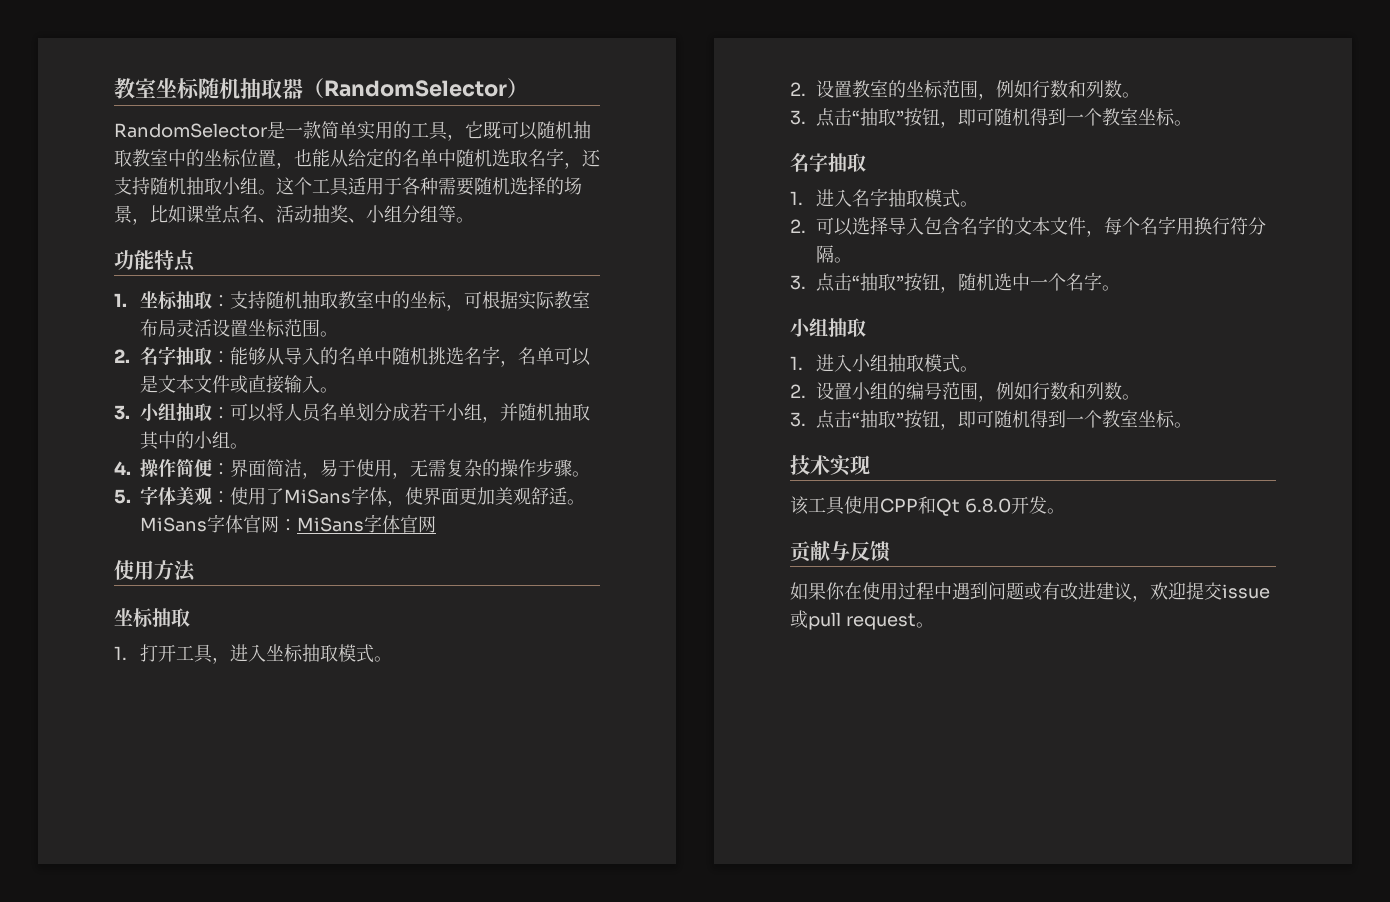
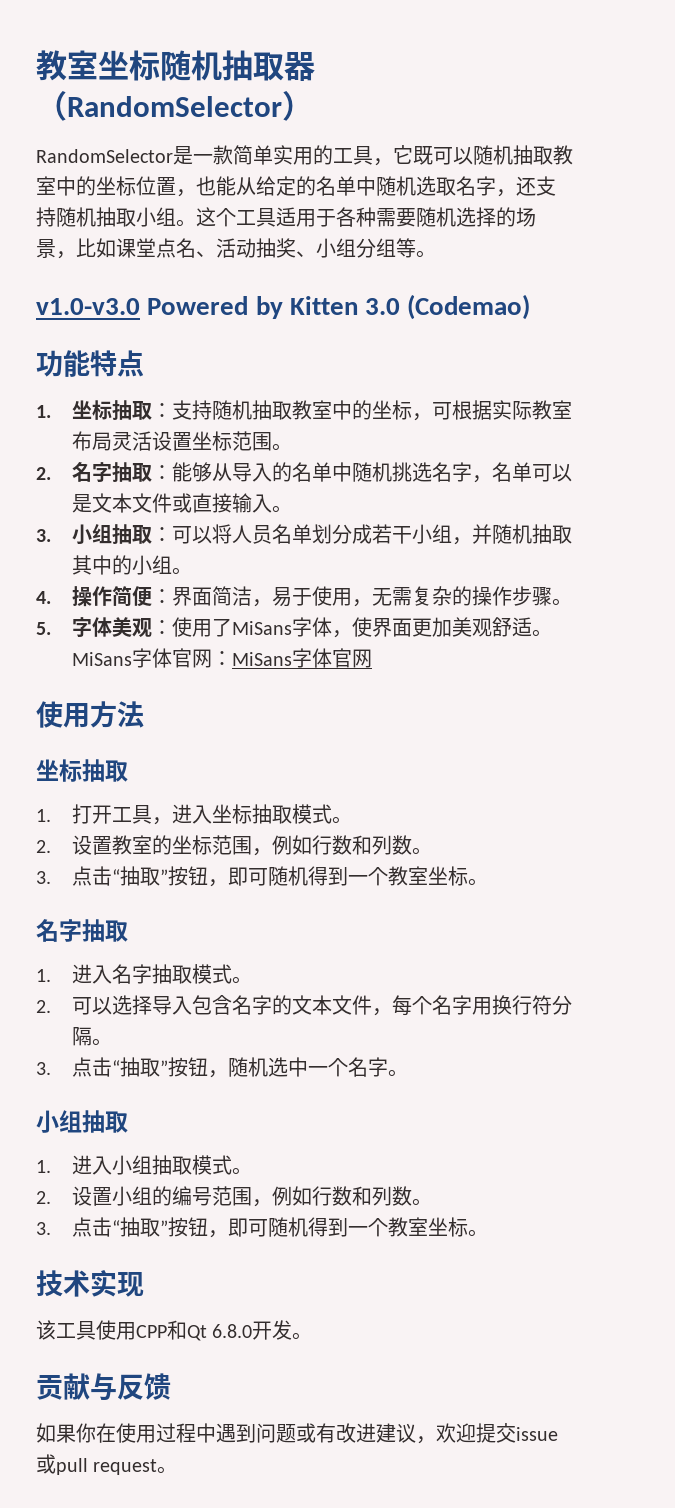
(474, 220) none -> [36,294,531,320] // v1.0-v3.0 Powered by Kitten 3.0 (Codemao)

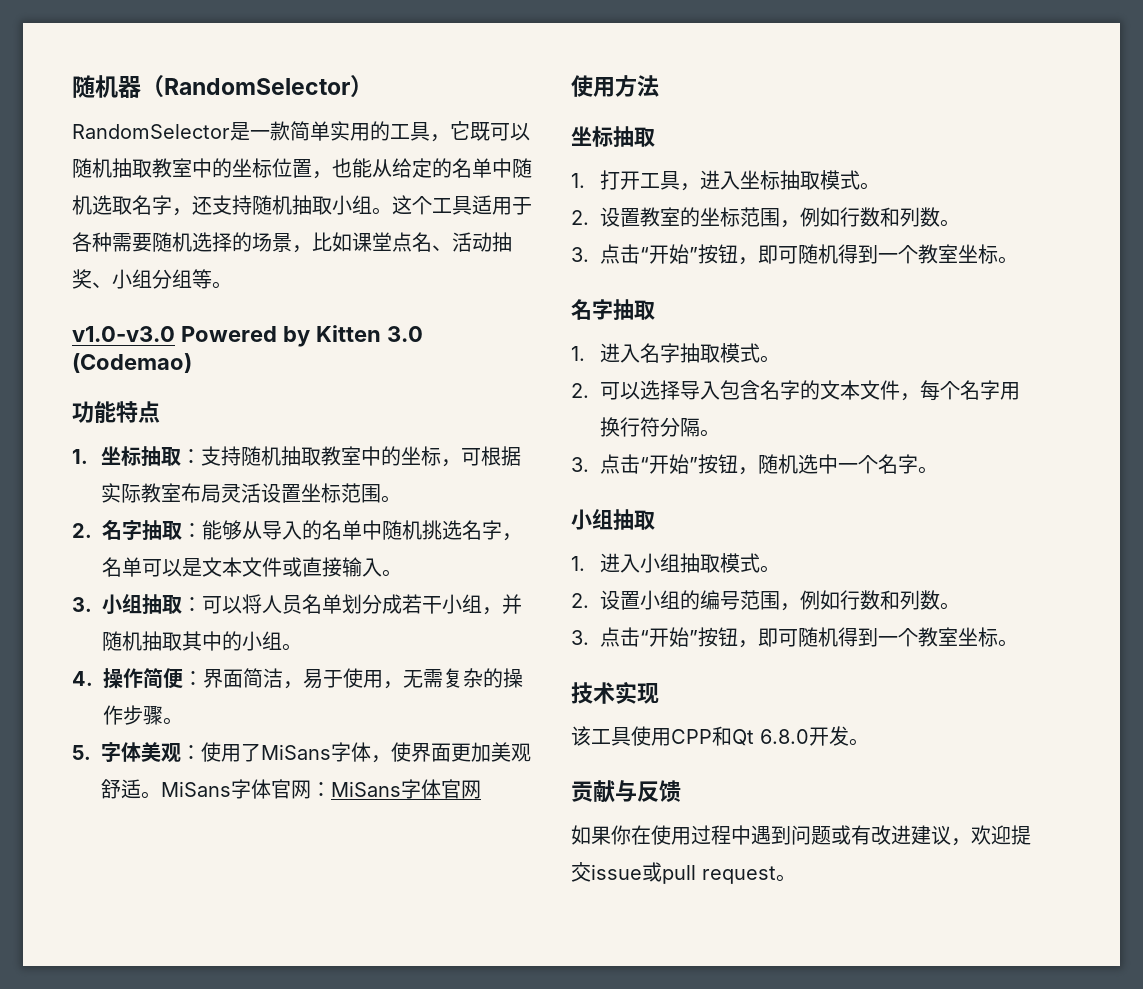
[36,50,284,81] 教室坐标随机抽取 -> [72,75,118,98] 随机
[120,866,161,886] 抽取 -> [649,244,690,264] 开始
[120,1057,161,1077] 抽取 -> [649,454,690,474] 开始
[120,1217,161,1237] 抽取 -> [649,627,690,647] 开始

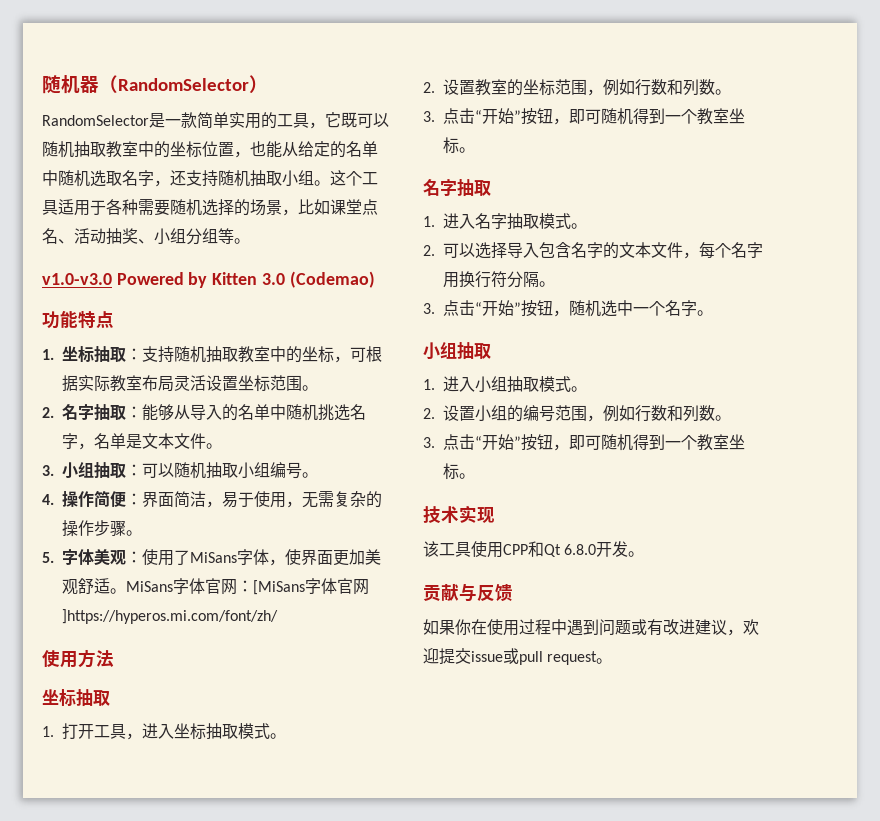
[142,559,182,577] 可以 -> (126, 441) none
[282,557,382,577] 或直接输入 -> (206, 441) none
[242,594,522,615] [102,631,282,651] 将人员名单划分成若干小组，并随机抽取其中的小组 -> [174,462,302,479] 随机抽取小组编号
[331,779,482,799] MiSans字体官网 -> [253,578,369,595] [62,609,278,624] [MiSans字体官网]https://hyperos.mi.com/font/zh/

